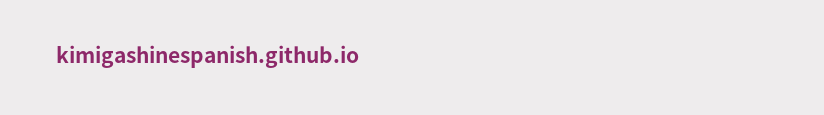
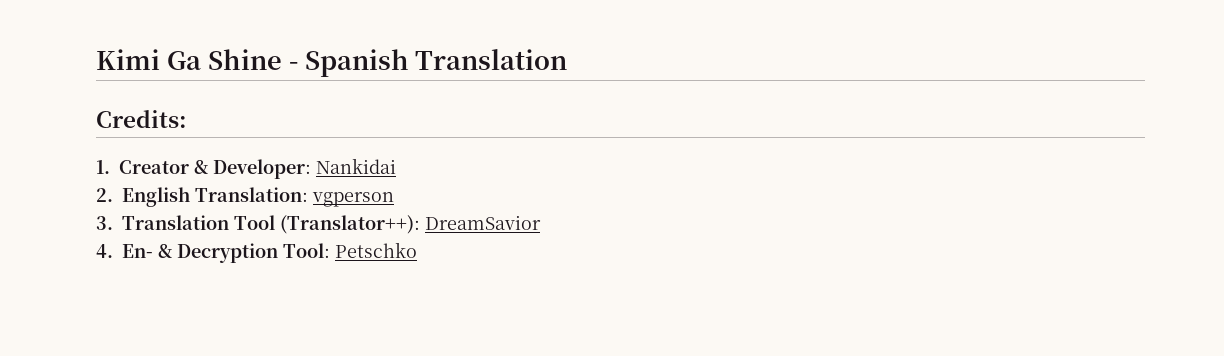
[56,45,359,68] kimigashinespanish.github.io -> [96,49,568,77] [96,110,187,128] [96,158,396,179] [96,187,394,207] [96,215,541,234] [96,242,417,263] Kimi Ga Shine - Spanish Translation // Credits: // 1. Creator & Developer: Nankidai // 2. English Translation: vgperson // 3. Translation Tool (Translator++): DreamSavior // 4. En- & Decryption Tool: Petschko

